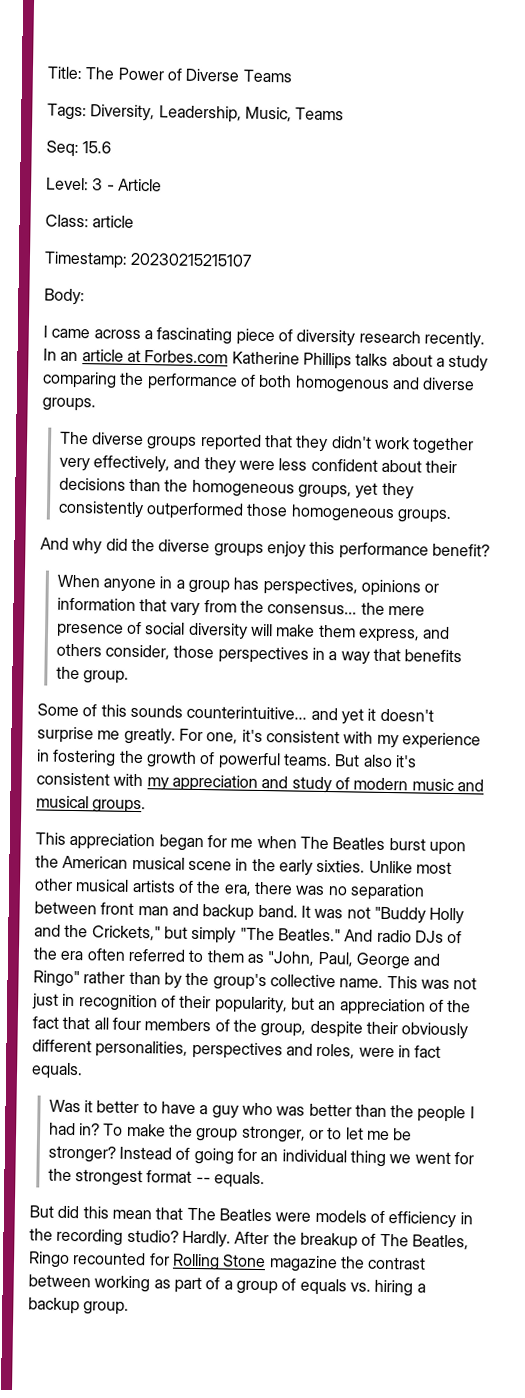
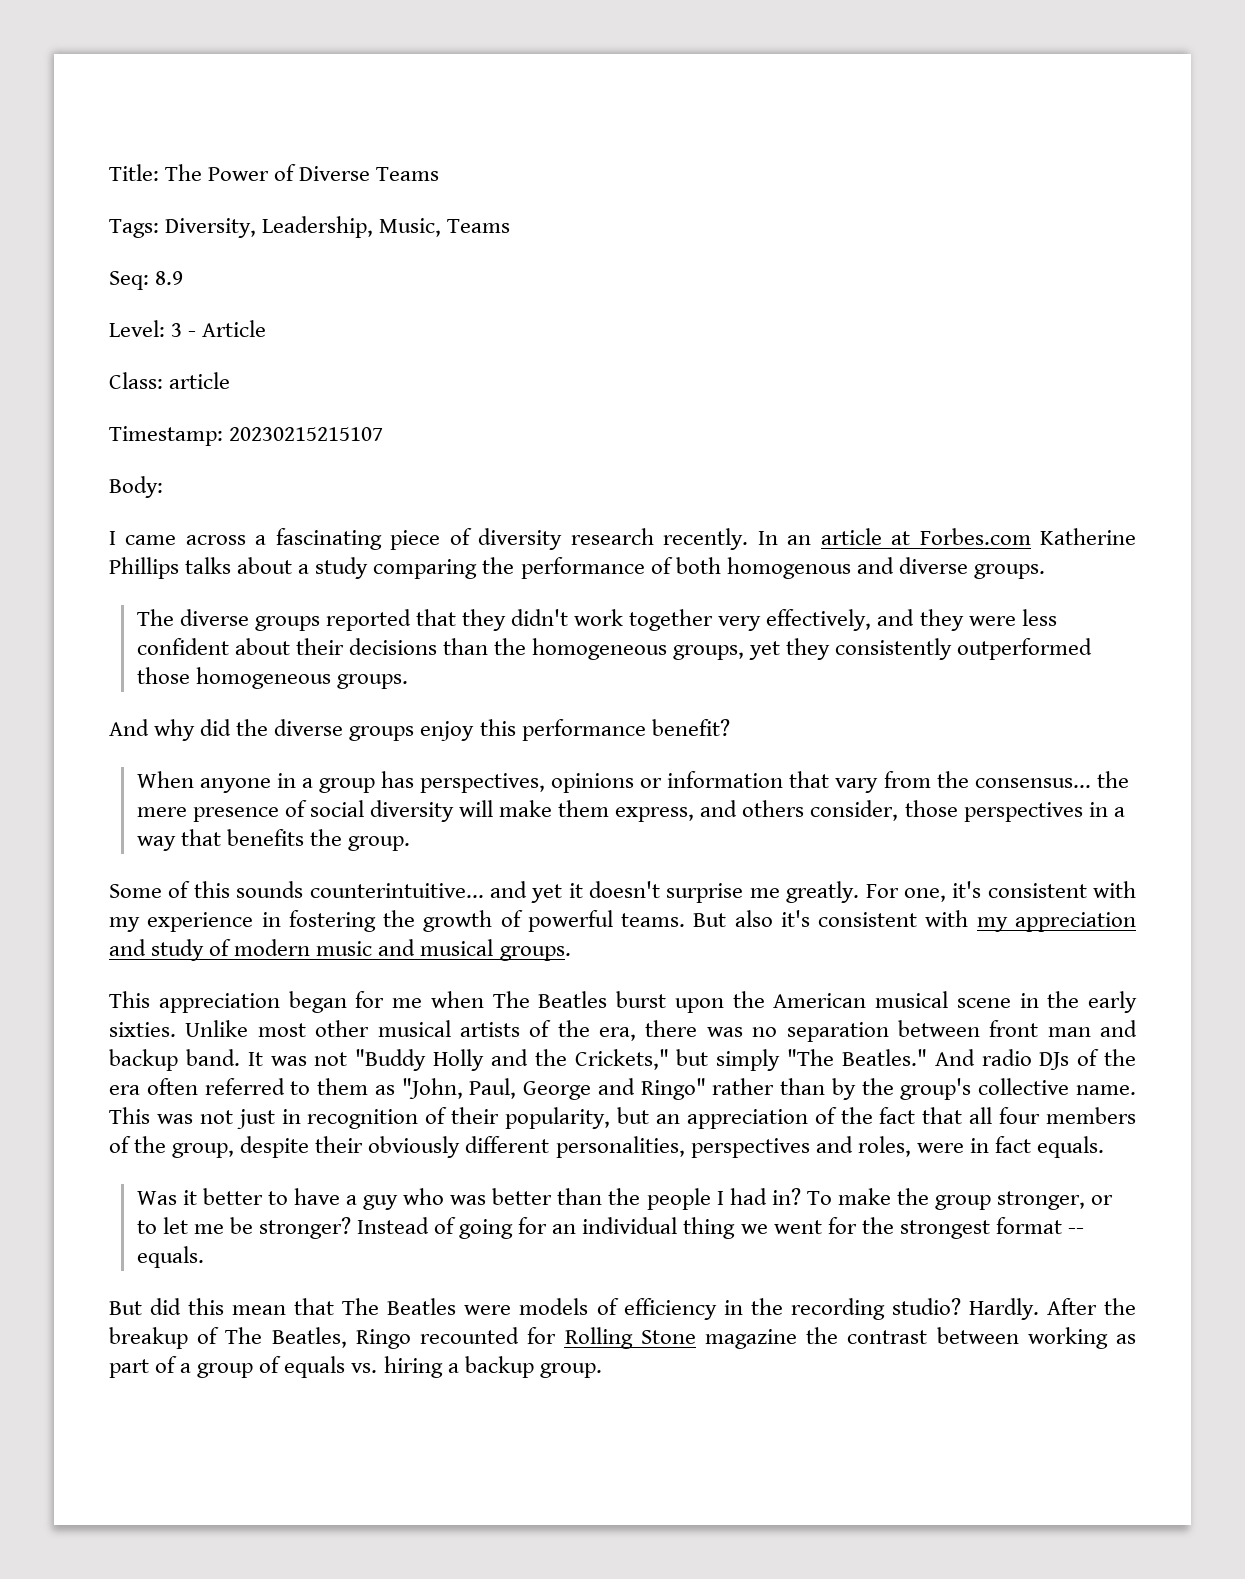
[82,141,112,154] 15.6 -> [155,271,184,285] 8.9

